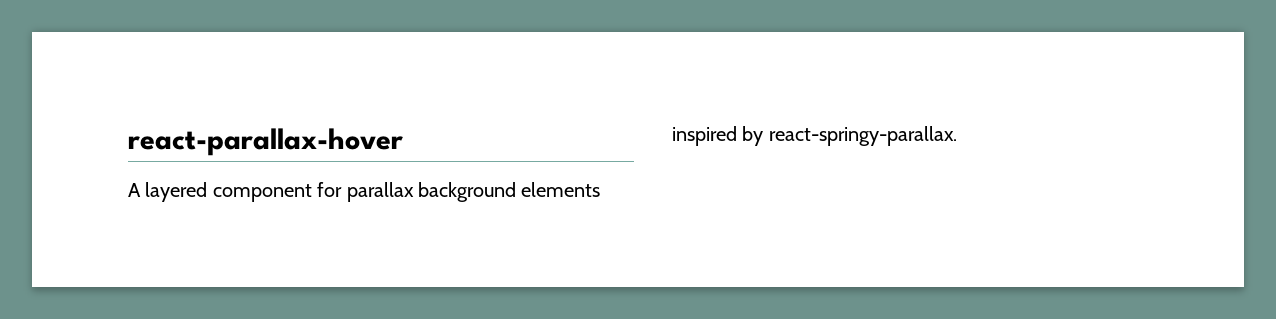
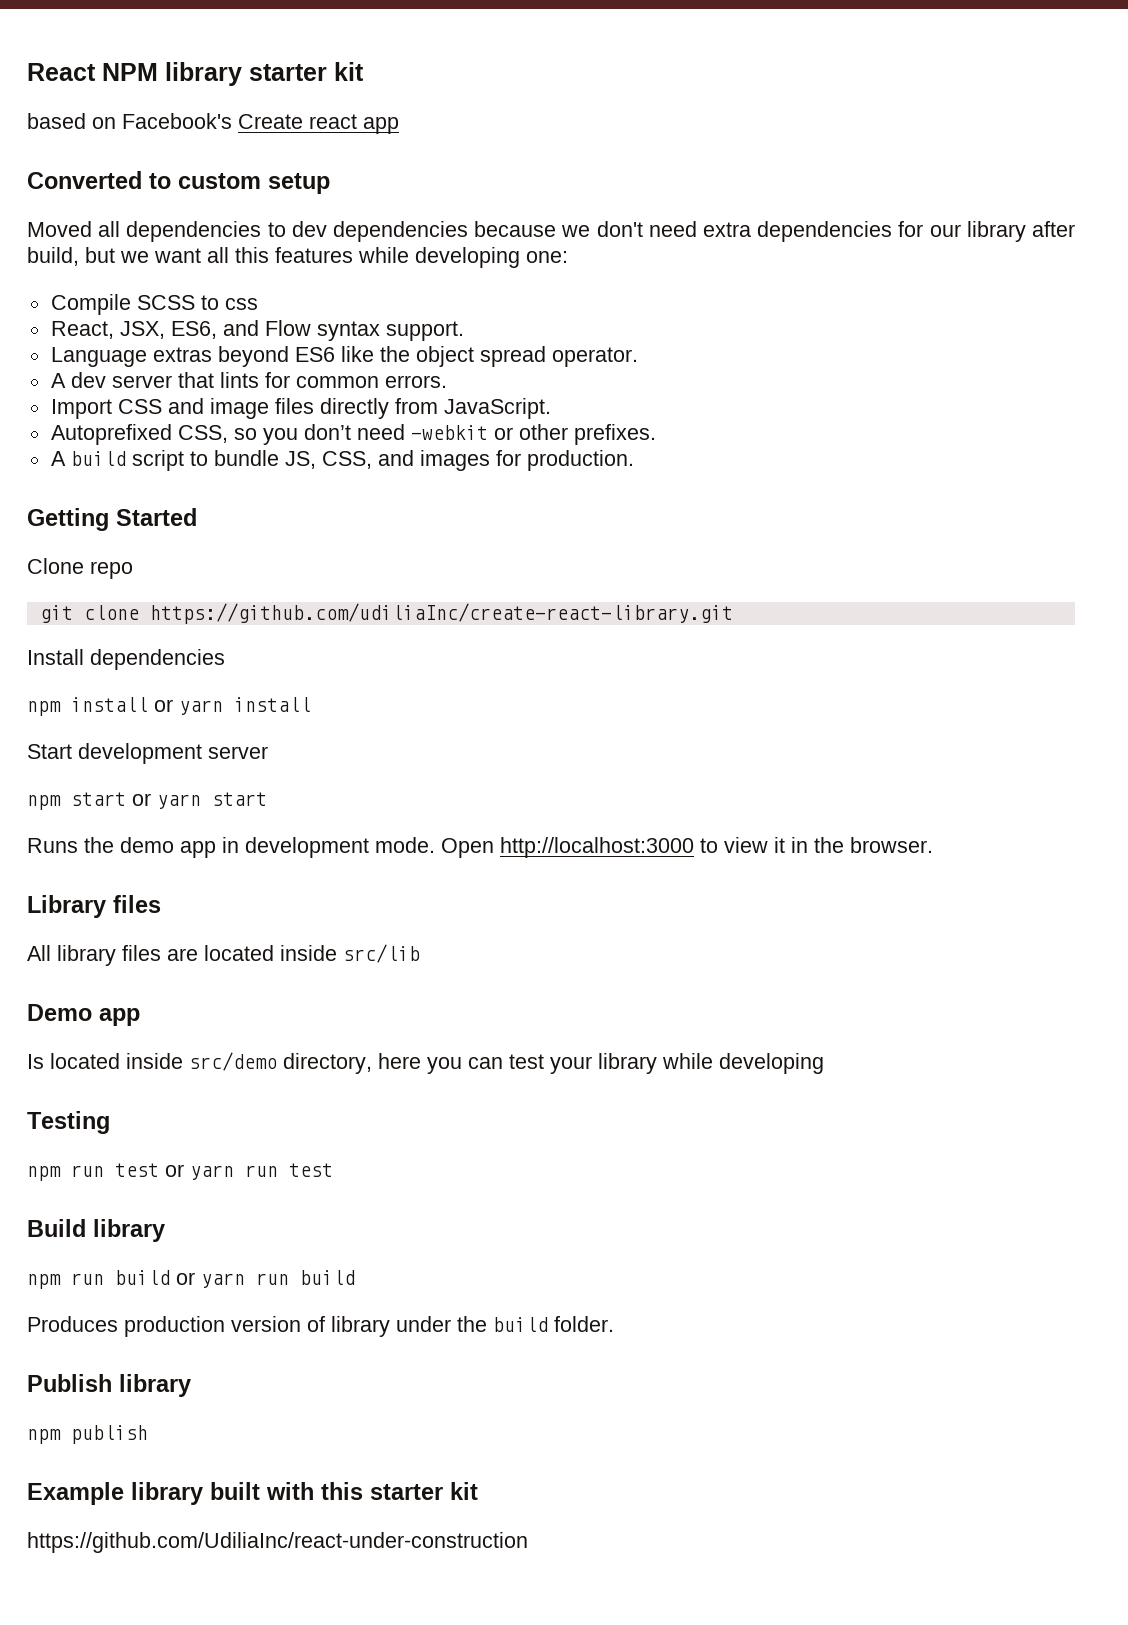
[128,128,403,156] [128,182,601,202] [672,126,957,146] react-parallax-hover // A layered component for parallax background elements inspired by react-springy-parallax. -> [27,62,364,86] [27,113,399,134] [27,171,330,194] [27,221,1076,242] [27,247,568,268] [50,294,258,315] [50,320,464,341] [50,346,638,367] [50,372,447,388] [50,398,551,419] [50,424,656,445] [50,450,634,471] [27,508,197,531] [27,558,133,579] [39,603,733,624] [27,649,225,670] [27,697,311,716] [27,743,268,764] [27,792,267,810] [27,837,933,858] [27,895,161,918] [27,944,420,966] [27,1004,140,1026] [27,1052,824,1074] [27,1111,110,1134] [27,1163,333,1181] [27,1219,165,1242] [27,1270,355,1289] [27,1316,614,1337] [27,1374,191,1397] [27,1425,148,1444] [27,1482,478,1505] [27,1532,528,1553] React NPM library starter kit // based on Facebook's Create react app // Converted to custom setup // Moved all dependencies to dev dependencies because we don't need extra dependencies for our library after build, but we want all this features while developing one: // Compile SCSS to css // React, JSX, ES6, and Flow syntax support. // Language extras beyond ES6 like the object spread operator. // A dev server that lints for common errors. // Import CSS and image files directly from JavaScript. // Autoprefixed CSS, so you don’t need -webkit or other prefixes. // A build script to bundle JS, CSS, and images for production. // Getting Started // Clone repo // git clone https://github.com/udiliaInc/create-react-library.git // Install dependencies // npm install or yarn install // Start development server // npm start or yarn start // Runs the demo app in development mode. Open http://localhost:3000 to view it in the browser. // Library files // All library files are located inside src/lib // Demo app // Is located inside src/demo directory, here you can test your library while developing // Testing // npm run test or yarn run test // Build library // npm run build or yarn run build // Produces production version of library under the build folder. // Publish library // npm publish // Example library built with this starter kit // https://github.com/UdiliaInc/react-under-construction

